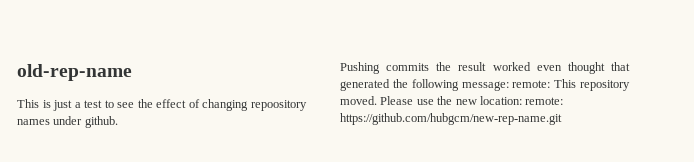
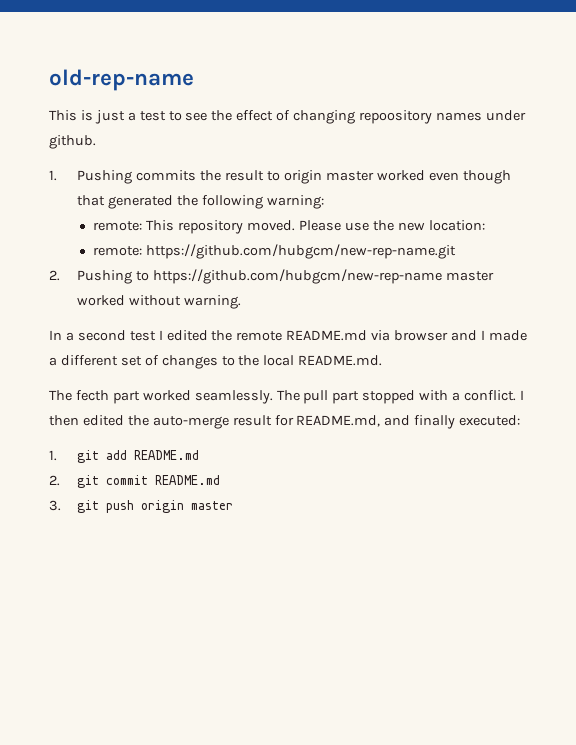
(118, 122) none -> [49,170,57,181] 1.
(487, 66) none -> [267,170,374,184] to origin master
[567,62,605,74] thought -> [462,170,511,184] though
[461,81,509,91] message: -> [267,195,325,209] warning: //
(522, 100) none -> (485, 225) //
(562, 119) none -> [49,269,495,284] [77,295,242,309] [49,330,527,341] [49,355,383,369] [49,390,524,404] [49,415,521,429] [49,450,200,463] [49,475,221,488] [49,500,234,513] // 2. Pushing to https://github.com/hubgcm/new-rep-name master worked without warning. // In a second test I edited the remote README.md via browser and I made a different set of changes to the local README.md. // The fecth part worked seamlessly. The pull part stopped with a conflict. I then edited the auto-merge result for README.md, and finally executed: // 1. git add README.md // 2. git commit README.md // 3. git push origin master

